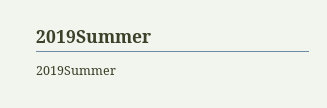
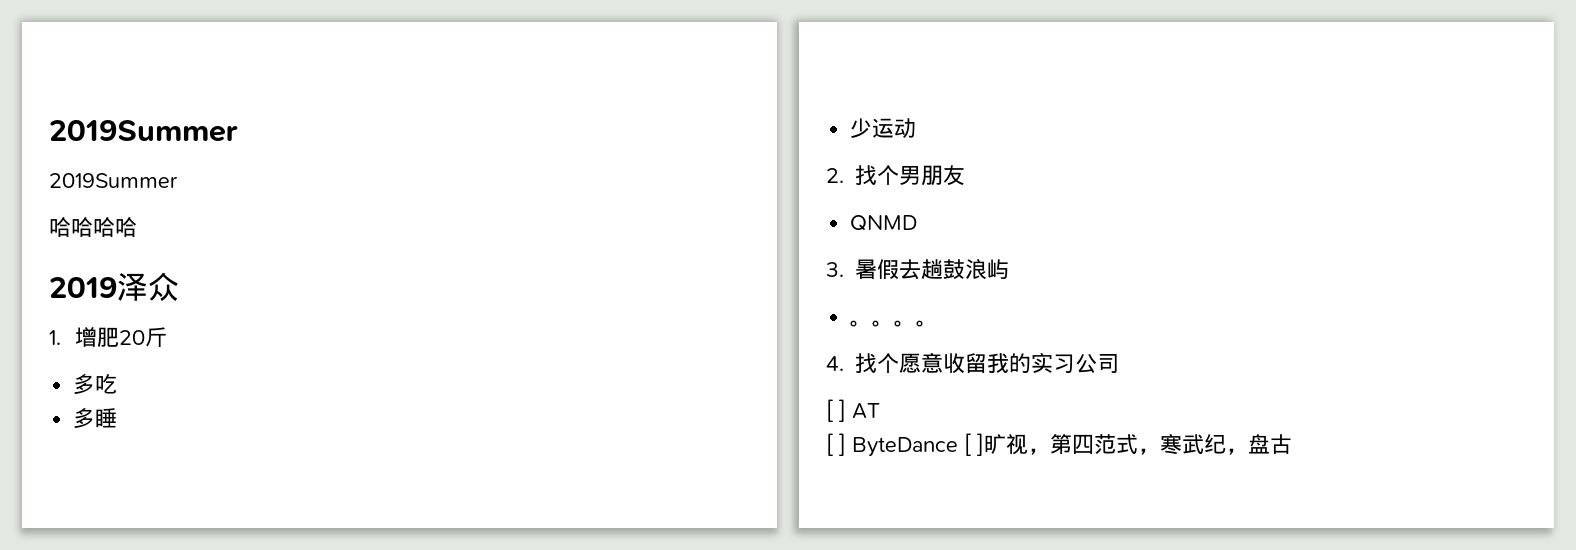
(116, 70) none -> [49,217,137,237] [49,272,179,302] [49,327,168,347] [73,374,118,395] [73,408,118,429] [850,118,917,138] [826,165,965,186] [850,215,918,231] [826,259,1009,280] [850,320,939,327] [826,352,1119,374] [826,399,880,422] [826,433,1292,457] // 哈哈哈哈 // 2019泽众 // 1.增肥20斤 // 多吃 // 多睡 // 少运动 // 2.找个男朋友 // QNMD // 3.暑假去趟鼓浪屿 // 。。。。 // 4.找个愿意收留我的实习公司 // [ ] AT // [ ] ByteDance [ ]旷视，第四范式，寒武纪，盘古

